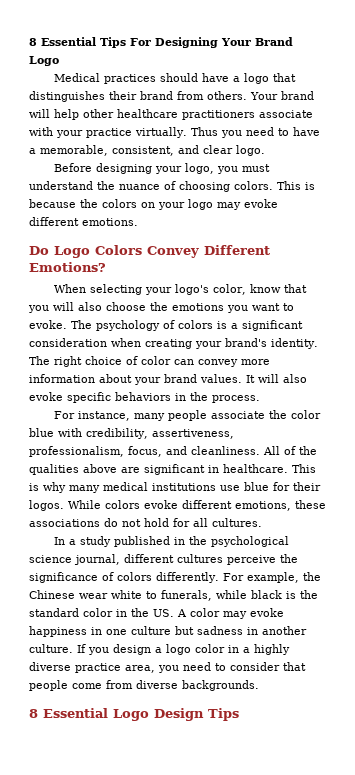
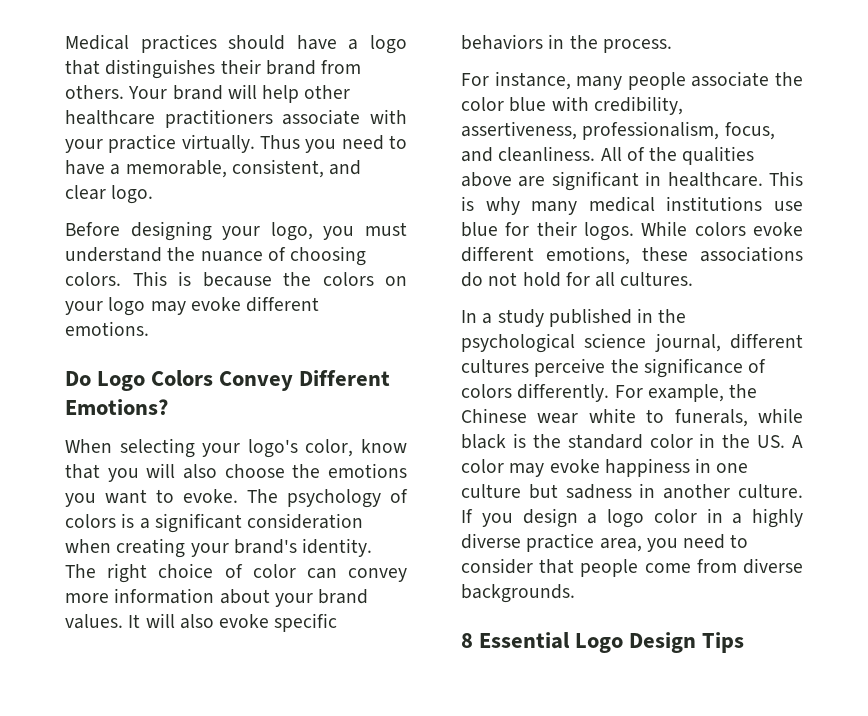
[29,37,293,48] [29,56,59,66] 8 Essential Tips For Designing Your Brand Logo // -> (65, 42) none

